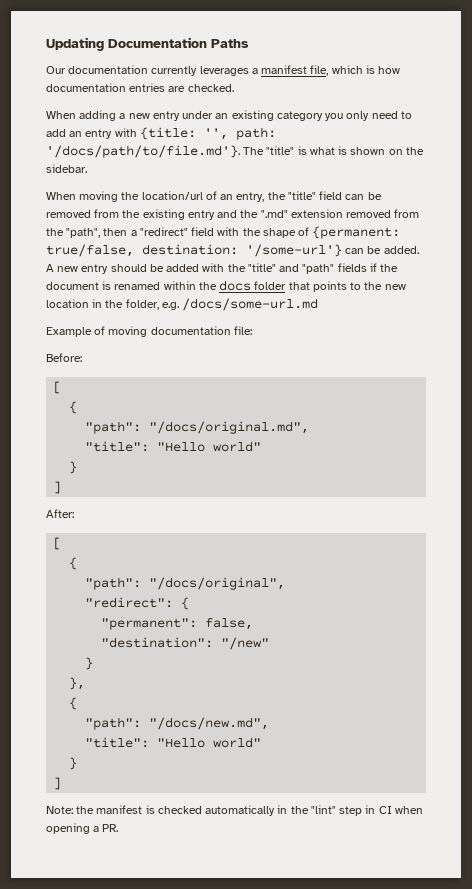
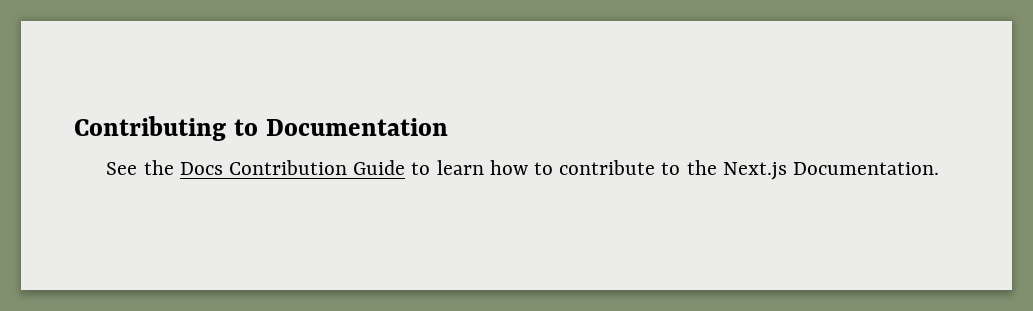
[46,37,104,51] Updating -> [74,116,258,141] Contributing to
[211,39,249,48] [46,65,401,76] [46,83,234,92] [46,110,412,121] [46,127,276,140] [46,145,424,158] [46,164,87,173] [46,191,382,202] [46,209,420,220] [46,226,401,239] [46,244,419,257] [46,263,399,274] [46,280,406,292] [46,298,319,311] [46,326,252,337] [46,353,82,362] [53,381,62,394] [69,401,78,414] [85,421,310,434] [85,441,262,452] [69,461,78,474] [53,481,62,494] [46,509,74,518] [53,537,62,550] [69,557,78,570] [85,577,286,590] [85,597,190,610] [101,618,254,630] [101,637,270,650] [85,657,94,670] [69,677,86,690] [69,697,78,710] [85,717,270,730] [85,737,262,748] [69,757,78,770] [53,777,62,790] [46,805,423,816] [46,823,119,834] Paths // Our documentation currently leverages a manifest file, which is how documentation entries are checked. // When adding a new entry under an existing category you only need to add an entry with {title: '', path: '/docs/path/to/file.md'}. The "title" is what is shown on the sidebar. // When moving the location/url of an entry, the "title" field can be removed from the existing entry and the ".md" extension removed from the "path", then a "redirect" field with the shape of {permanent: true/false, destination: '/some-url'} can be added. A new entry should be added with the "title" and "path" fields if the document is renamed within the docs folder that points to the new location in the folder, e.g. /docs/some-url.md // Example of moving documentation file: // Before: // [ // { // "path": "/docs/original.md", // "title": "Hello world" // } // ] // After: // [ // { // "path": "/docs/original", // "redirect": { // "permanent": false, // "destination": "/new" // } // }, // { // "path": "/docs/new.md", // "title": "Hello world" // } // ] // Note: the manifest is checked automatically in the "lint" step in CI when opening a PR. -> [106,160,940,180] // See the Docs Contribution Guide to learn how to contribute to the Next.js Documentation.

